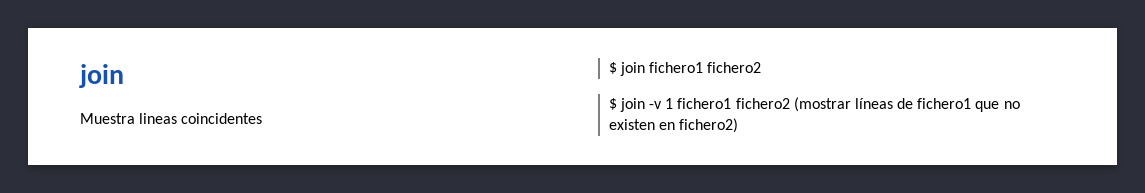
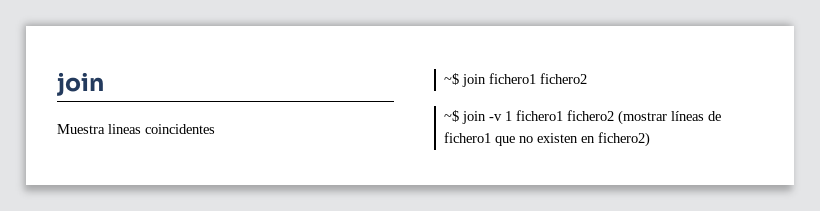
[608,62,617,74] $ -> [444,73,460,85] ~$
[608,98,617,110] $ -> [444,110,460,122] ~$

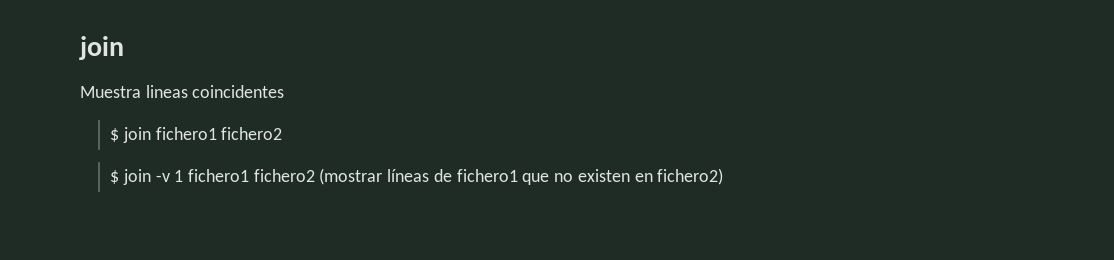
[444,73,460,85] ~$ -> [110,128,120,142] $
[444,110,460,122] ~$ -> [110,170,120,184] $

